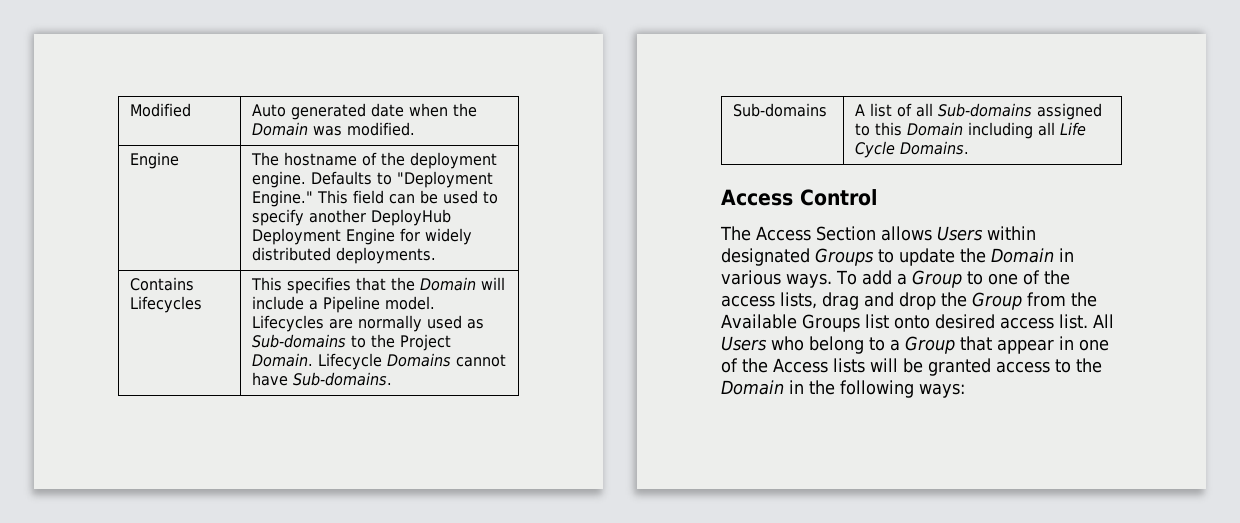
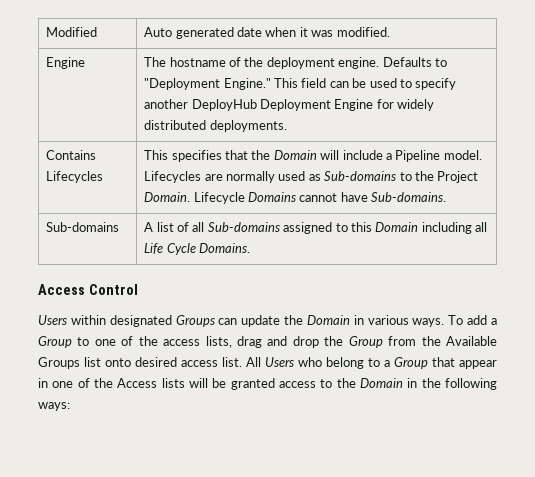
[453,103,478,117] [252,122,309,136] the Domain -> [299,27,308,37] it
[720,226,932,241] The Access Section allows -> (138, 289) none
[878,249,894,263] to -> [218,318,238,325] can

